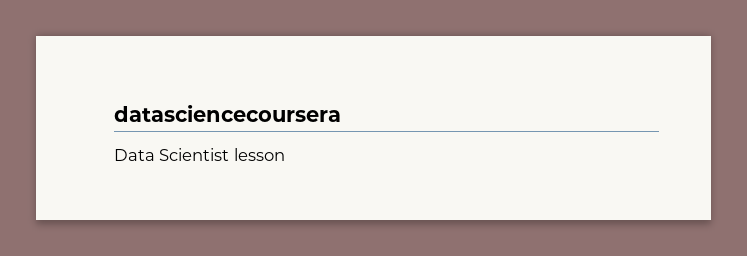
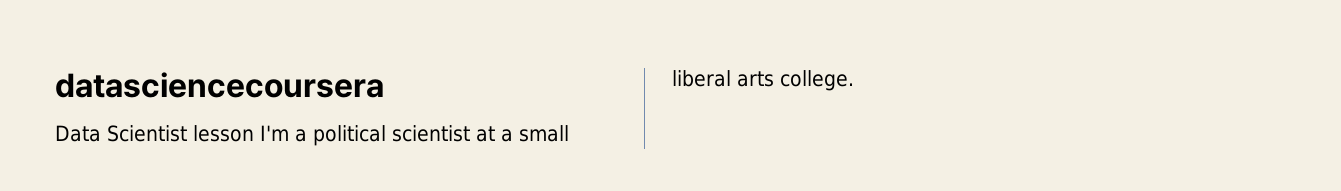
(285, 154) none -> [260,125,569,146] [672,70,854,91] I'm a political scientist at a small liberal arts college.

